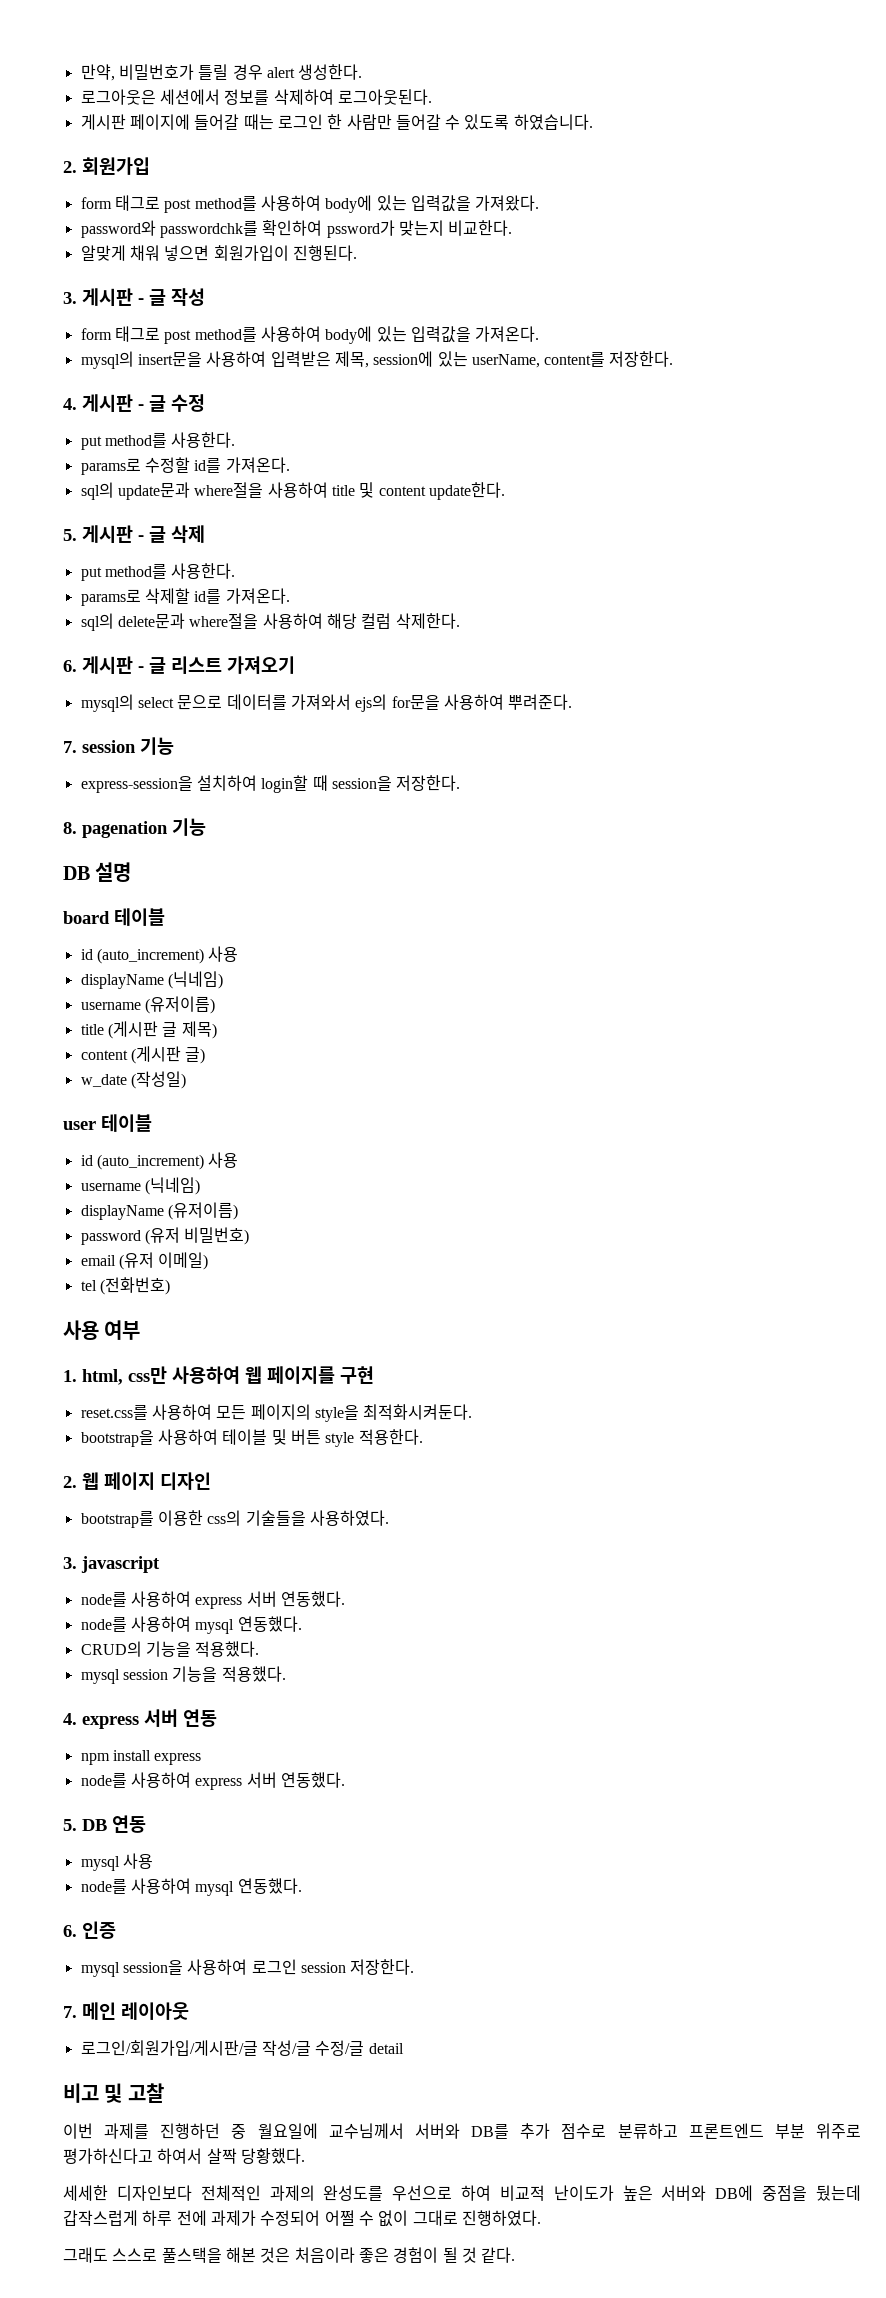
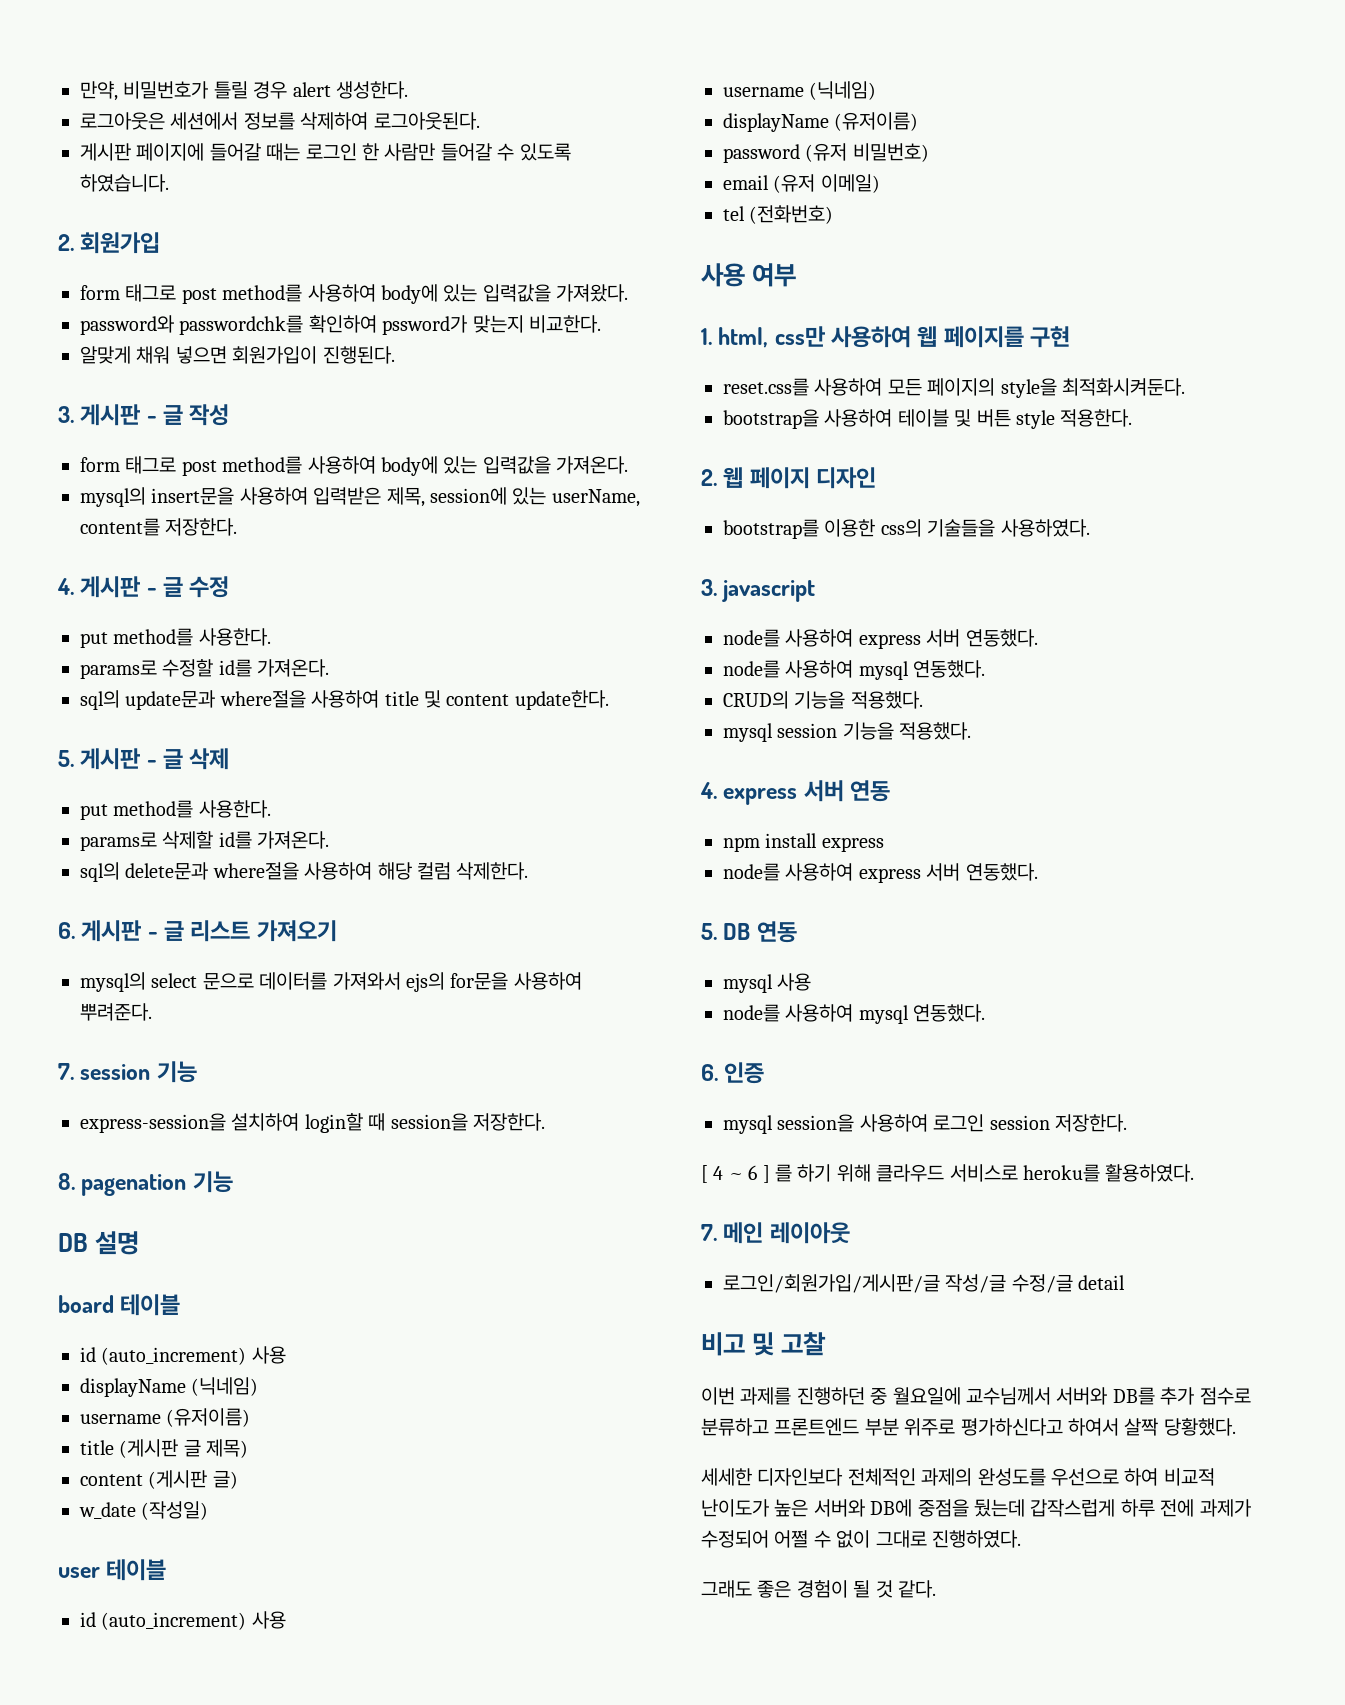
(415, 1967) none -> [701,1164,1195,1183] // [ 4 ~ 6 ] 를 하기 위해 클라우드 서비스로 heroku를 활용하였다.
[112,2247,355,2263] 스스로 풀스택을 해본 것은 처음이라 -> (752, 1589) none

